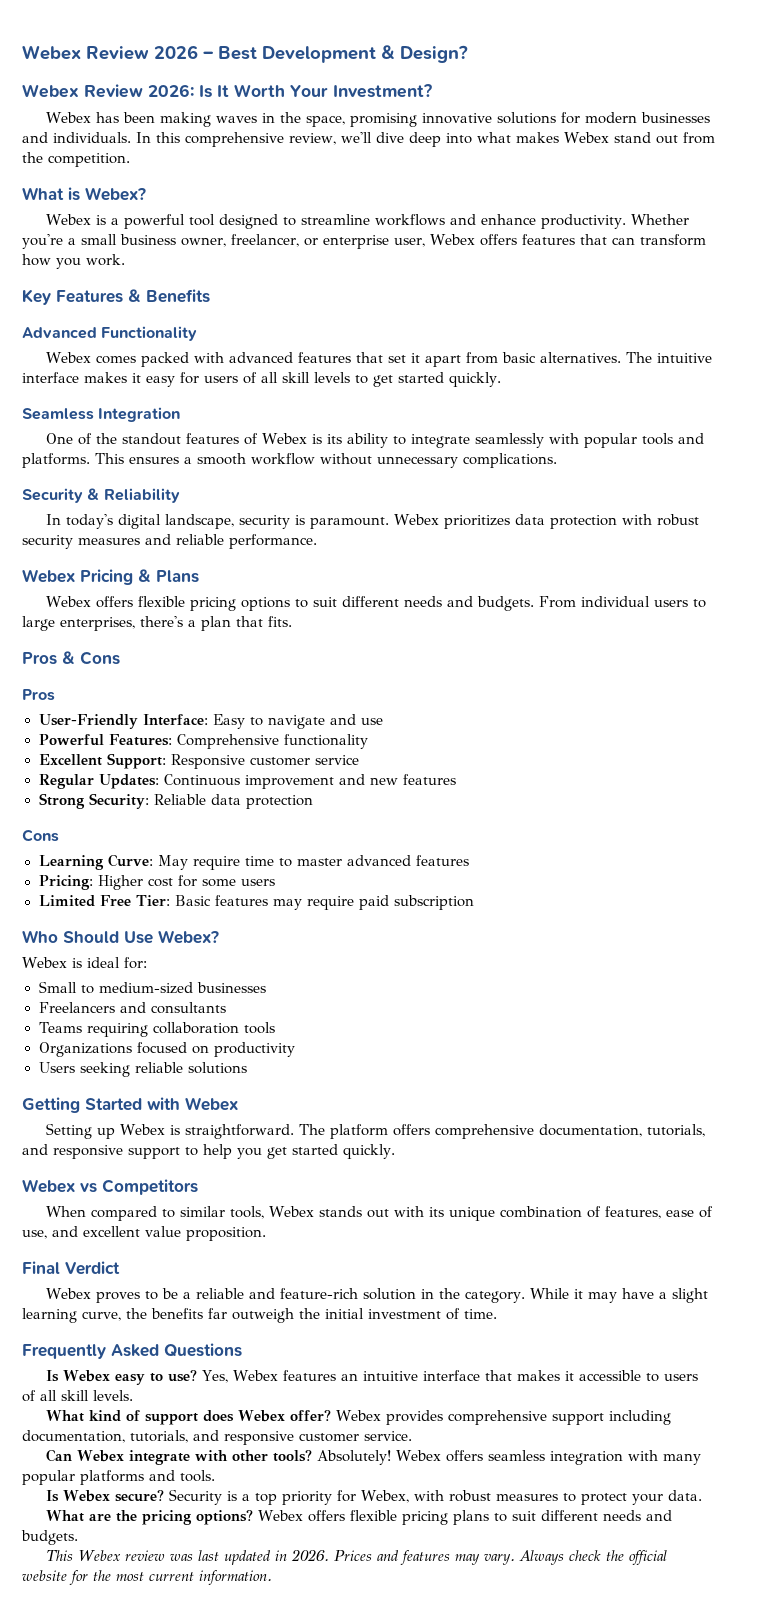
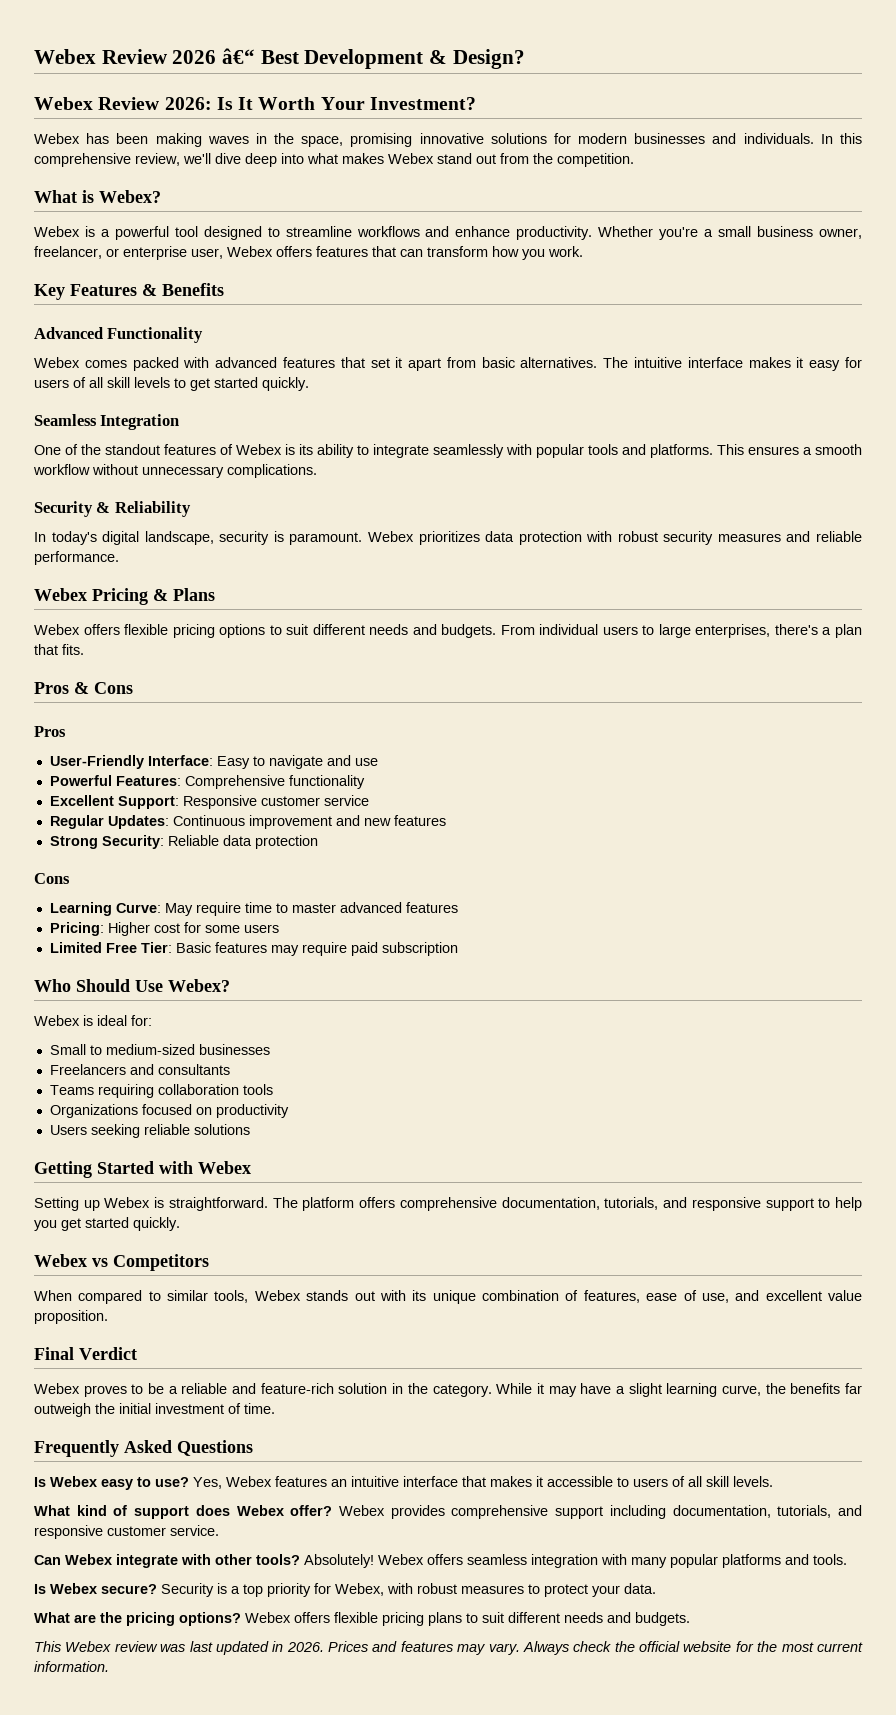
[203,51,214,59] – -> [222,48,256,64] â€“

